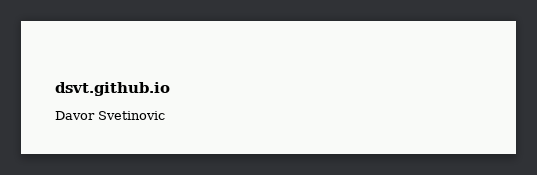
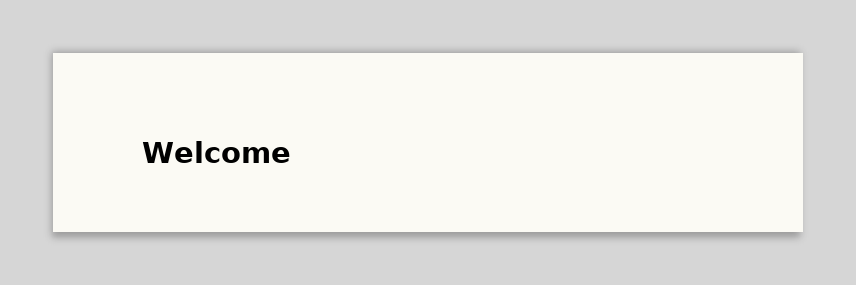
[55,82,170,96] [55,111,165,120] dsvt.github.io // Davor Svetinovic -> [142,141,291,163] Welcome

